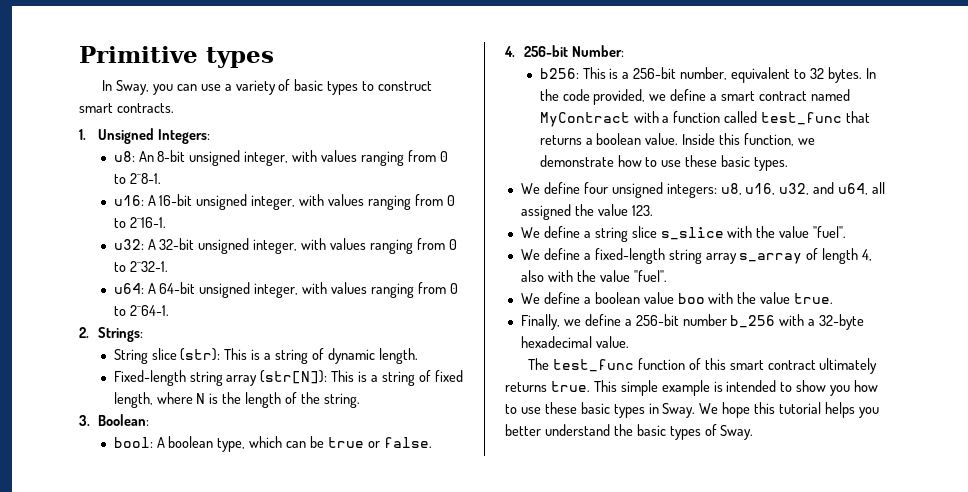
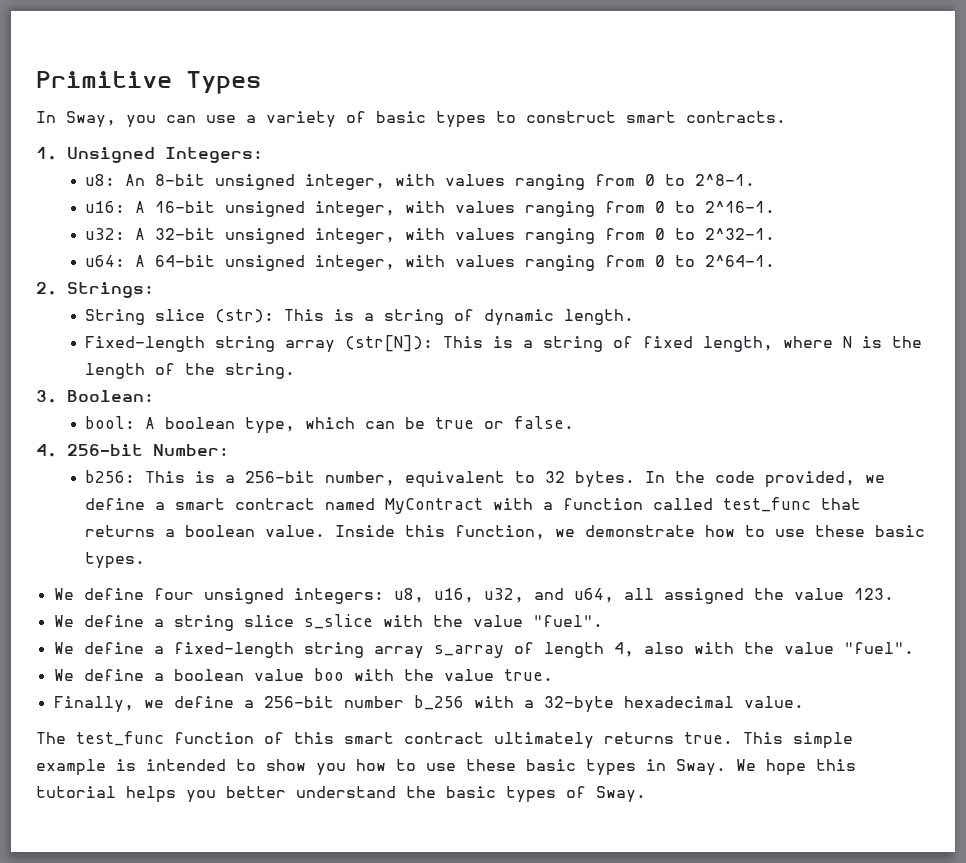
[206,47,274,68] types -> [186,71,261,94] Types

